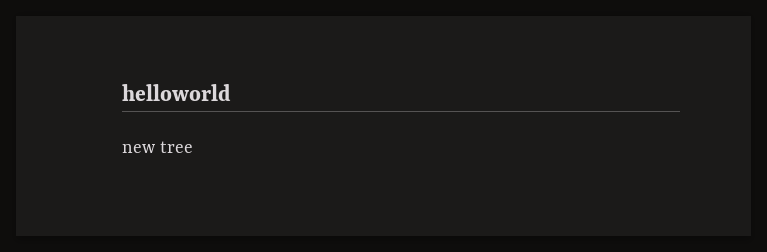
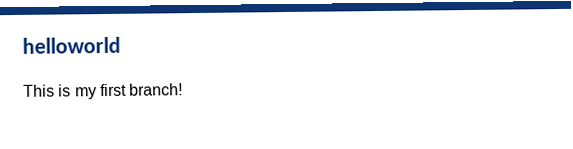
[122,141,194,153] new tree -> [23,83,184,100] This is my first branch!

